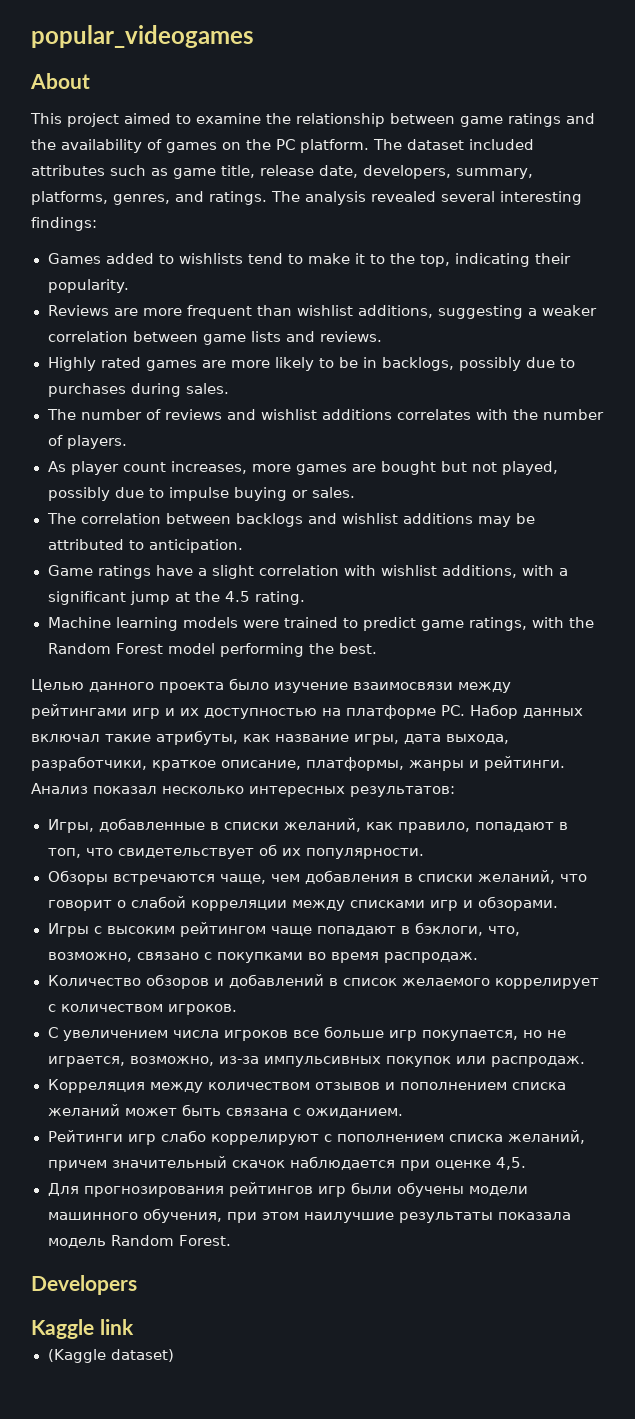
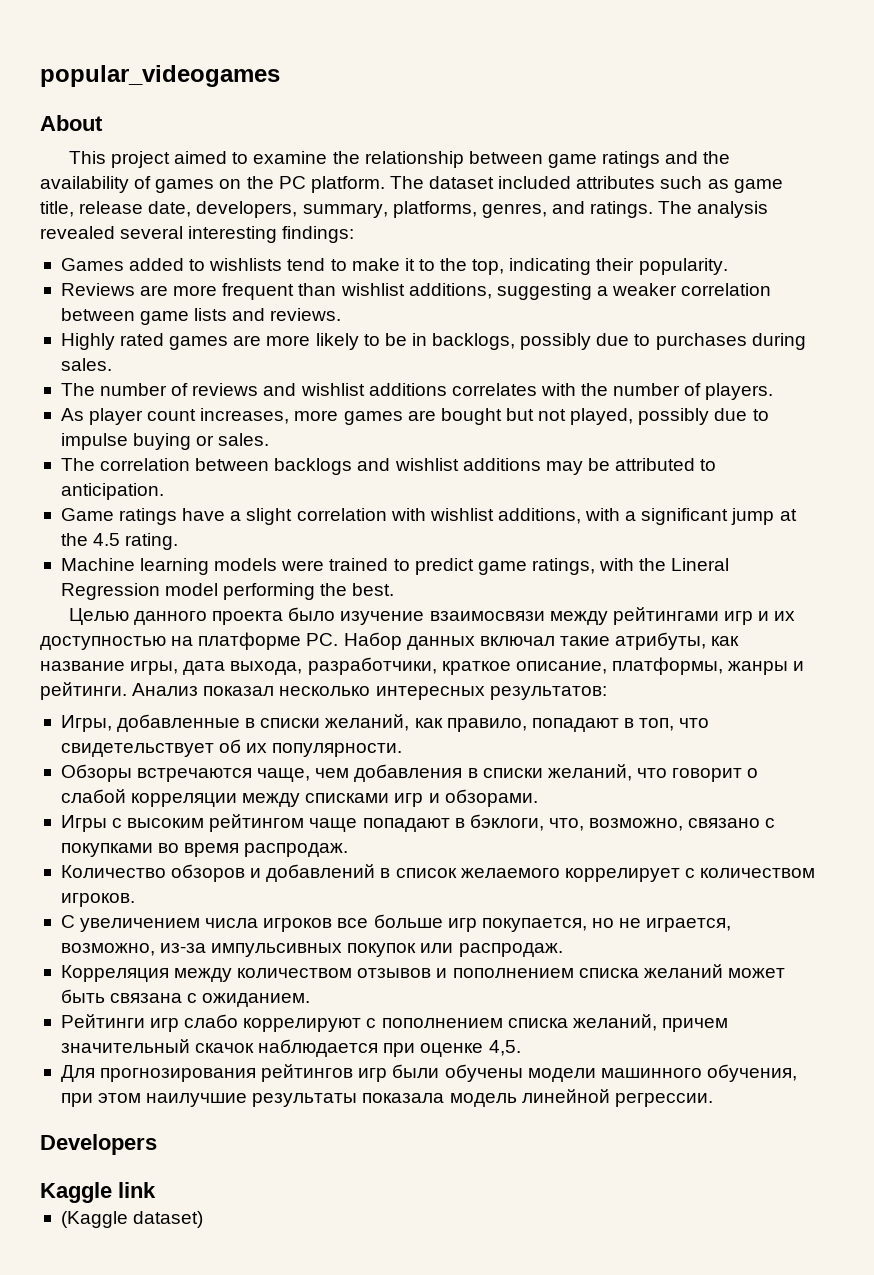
[47,643,163,654] Random Forest -> [671,558,730,571] [60,583,160,600] Lineral Regression
[110,1235,231,1246] Random Forest. -> [521,1089,713,1107] линейной регрессии.

